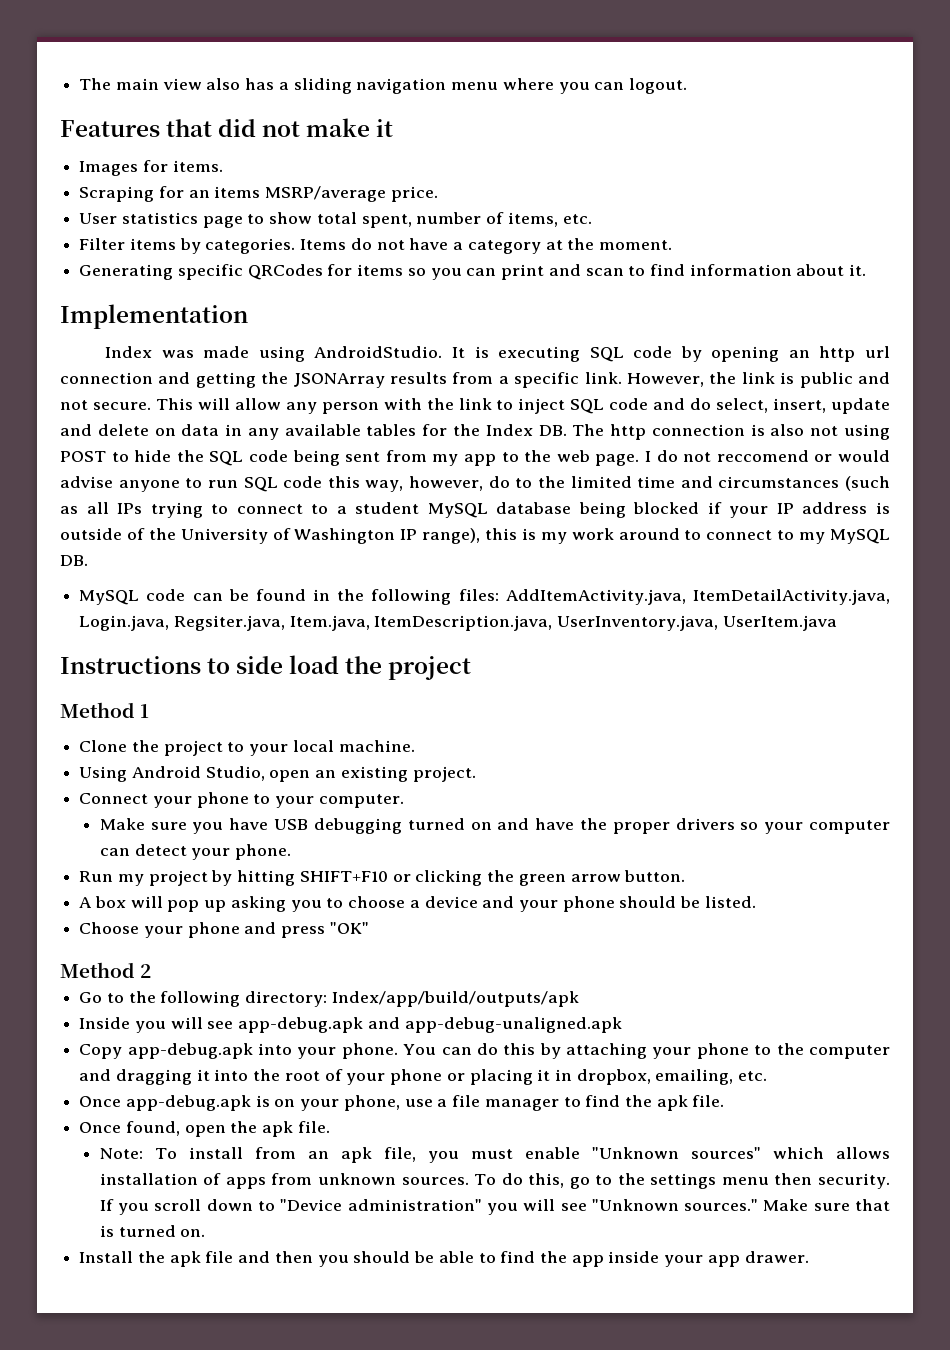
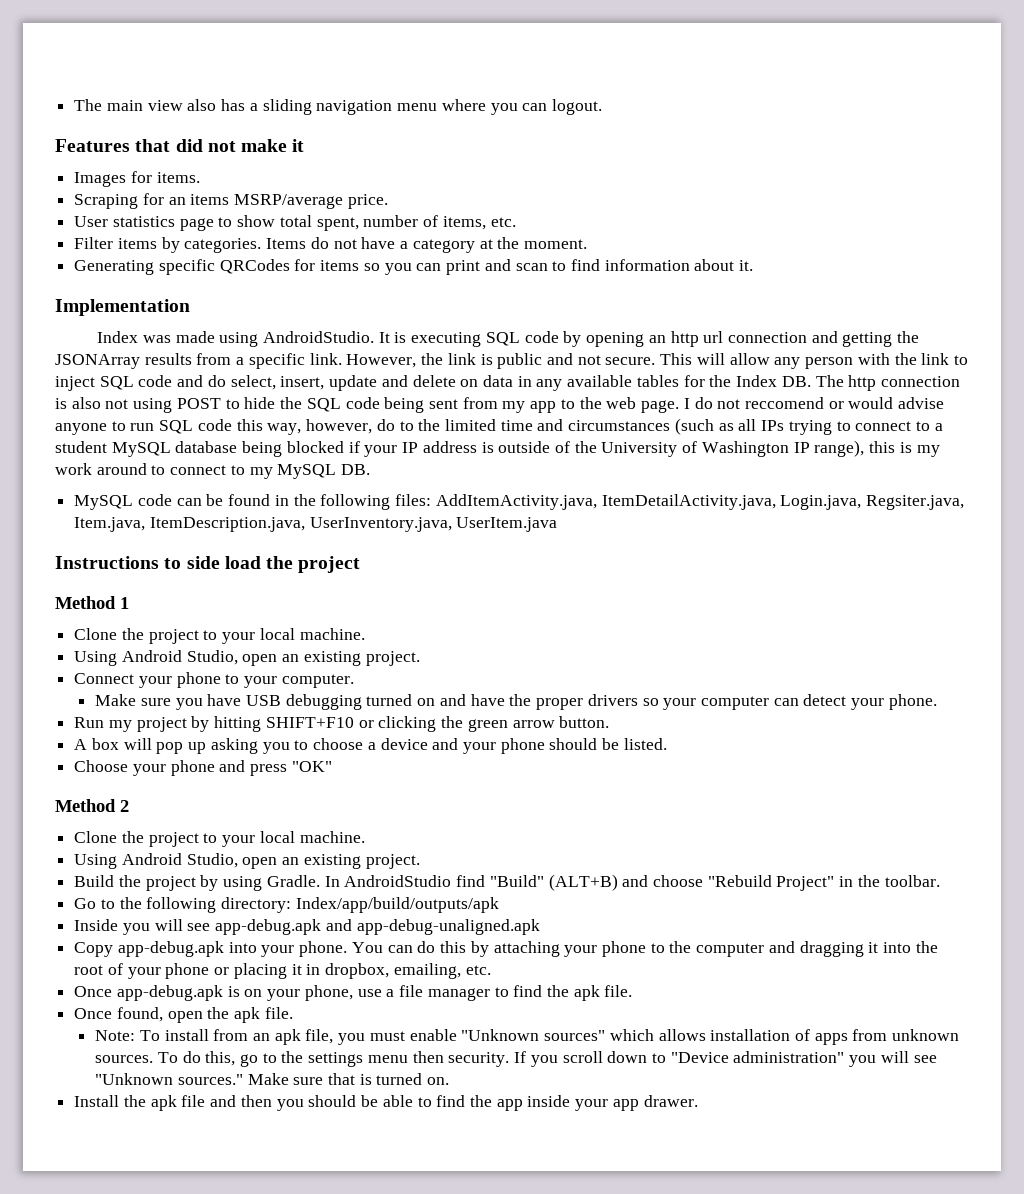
(152, 971) none -> [74,831,365,847] [74,853,420,869] [74,874,940,891] // Clone the project to your local machine. // Using Android Studio, open an existing project. // Build the project by using Gradle. In AndroidStudio find "Build" (ALT+B) and choose "Rebuild Project" in the toolbar.

